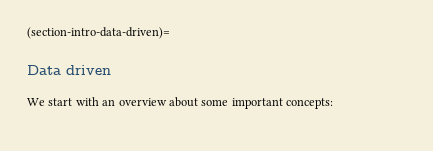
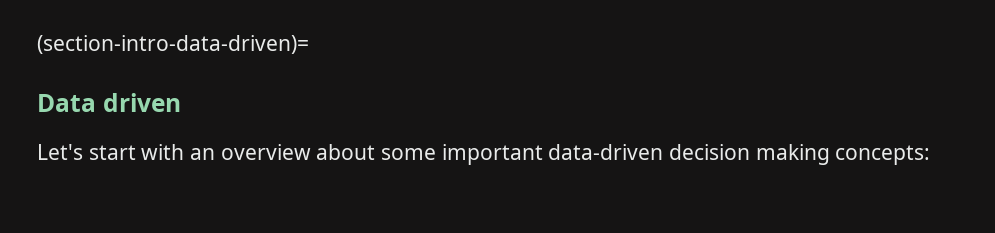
[27,98,45,106] We -> [37,144,83,160] Let's
(283, 103) none -> [548,144,830,165] data-driven decision making

